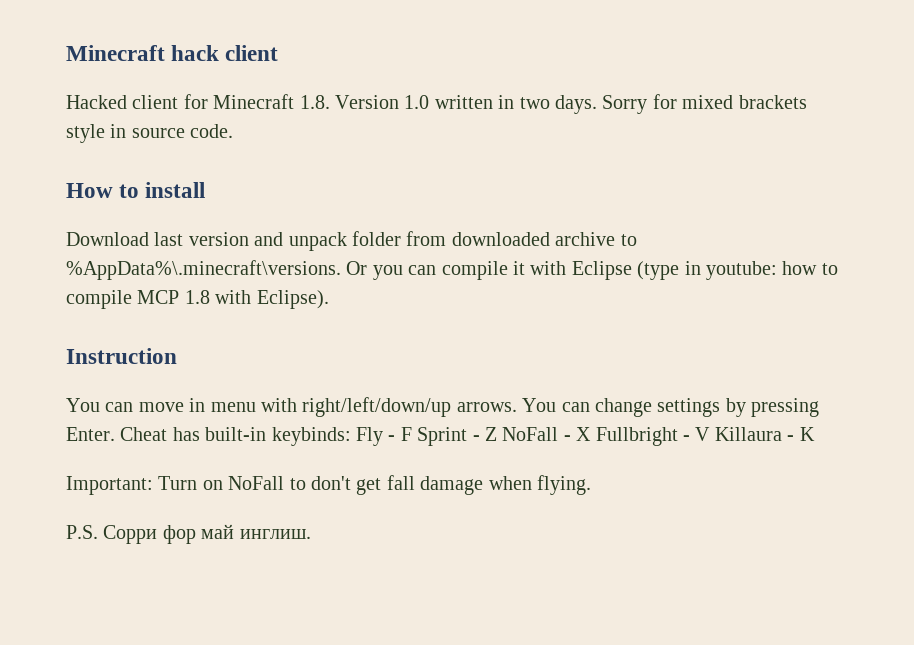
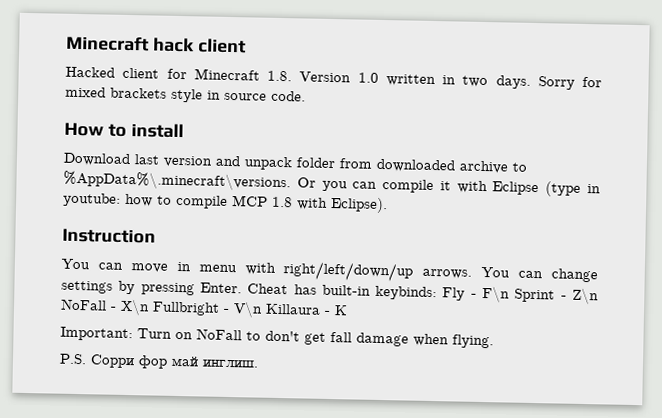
[400,427,412,441] F -> [482,286,511,303] F\n
[484,427,497,441] Z -> [572,287,600,305] Z\n
[576,427,592,441] X -> [120,298,150,316] X\n
[695,427,711,441] V -> [233,301,263,318] V\n

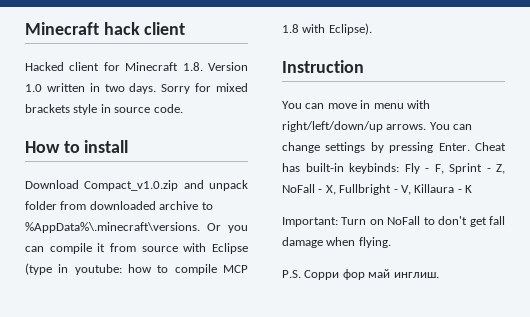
[134,154,213,168] last version -> [84,180,179,191] Compact_v1.0.zip
(451, 186) none -> [110,243,178,252] from source
[482,286,511,303] F\n -> [434,164,444,174] F,
[572,287,600,305] Z\n -> [496,164,505,174] Z,
[120,298,150,316] X\n -> [325,185,336,195] X,
[233,301,263,318] V\n -> [400,185,411,195] V,

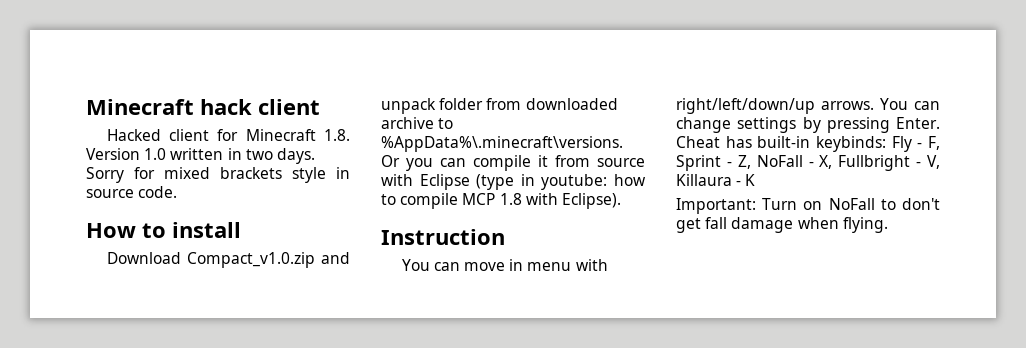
[282,269,439,280] // P.S. Сорри фор май инглиш. -> (888, 225) none

